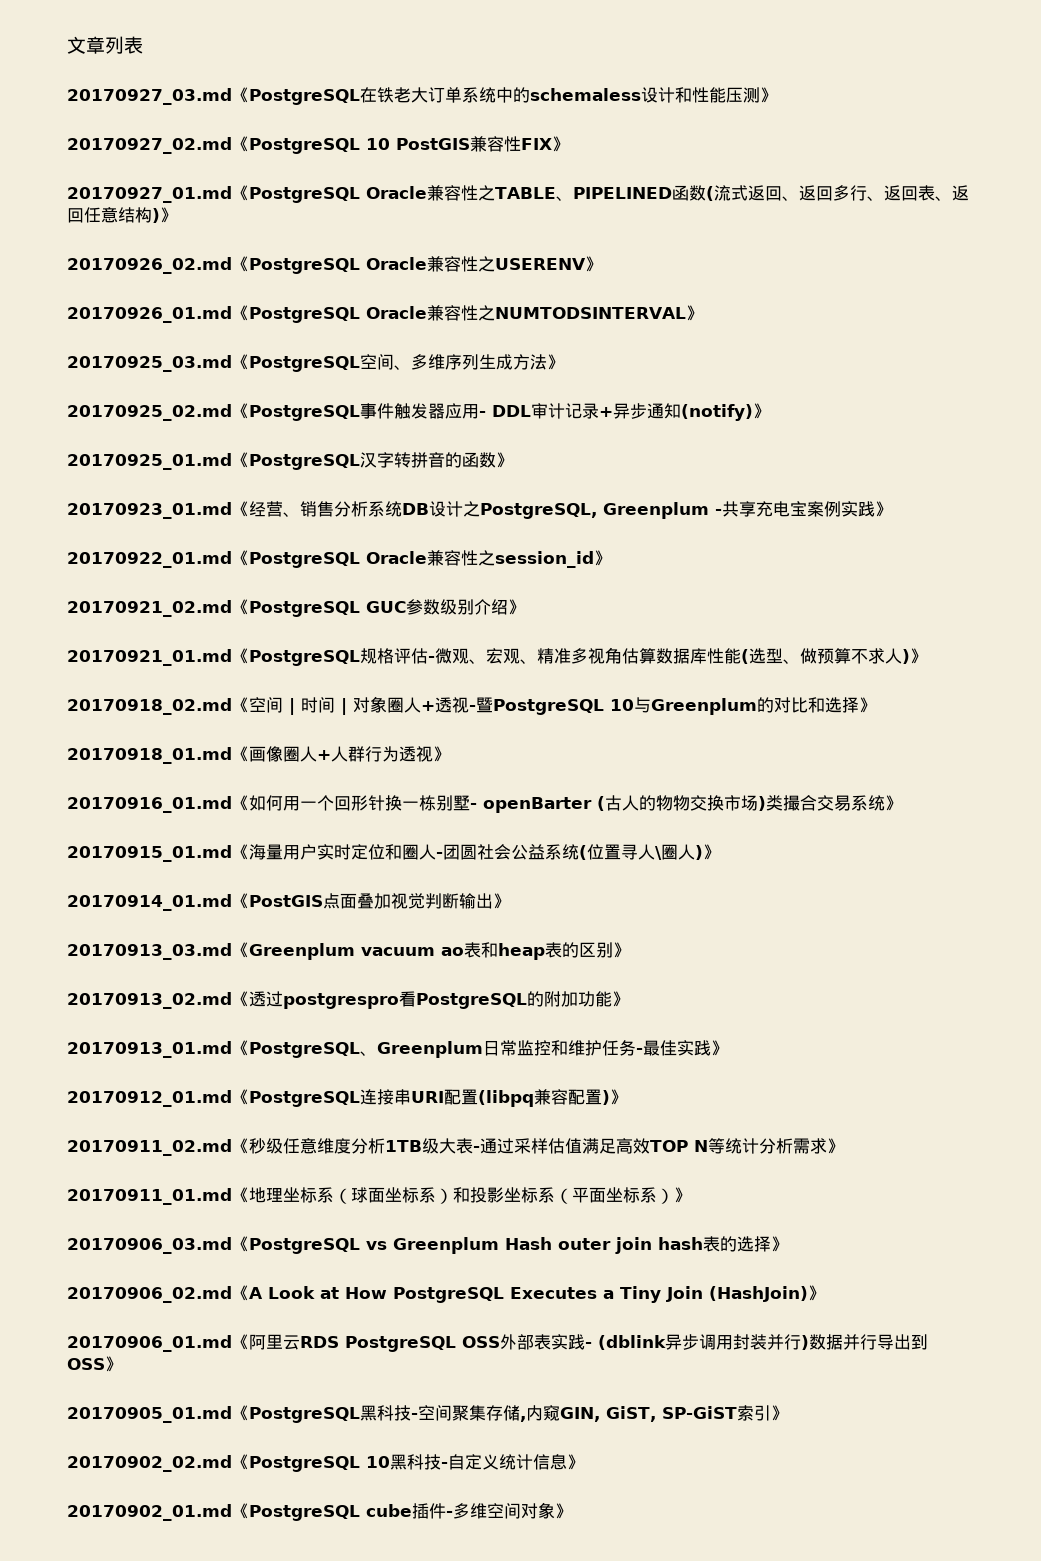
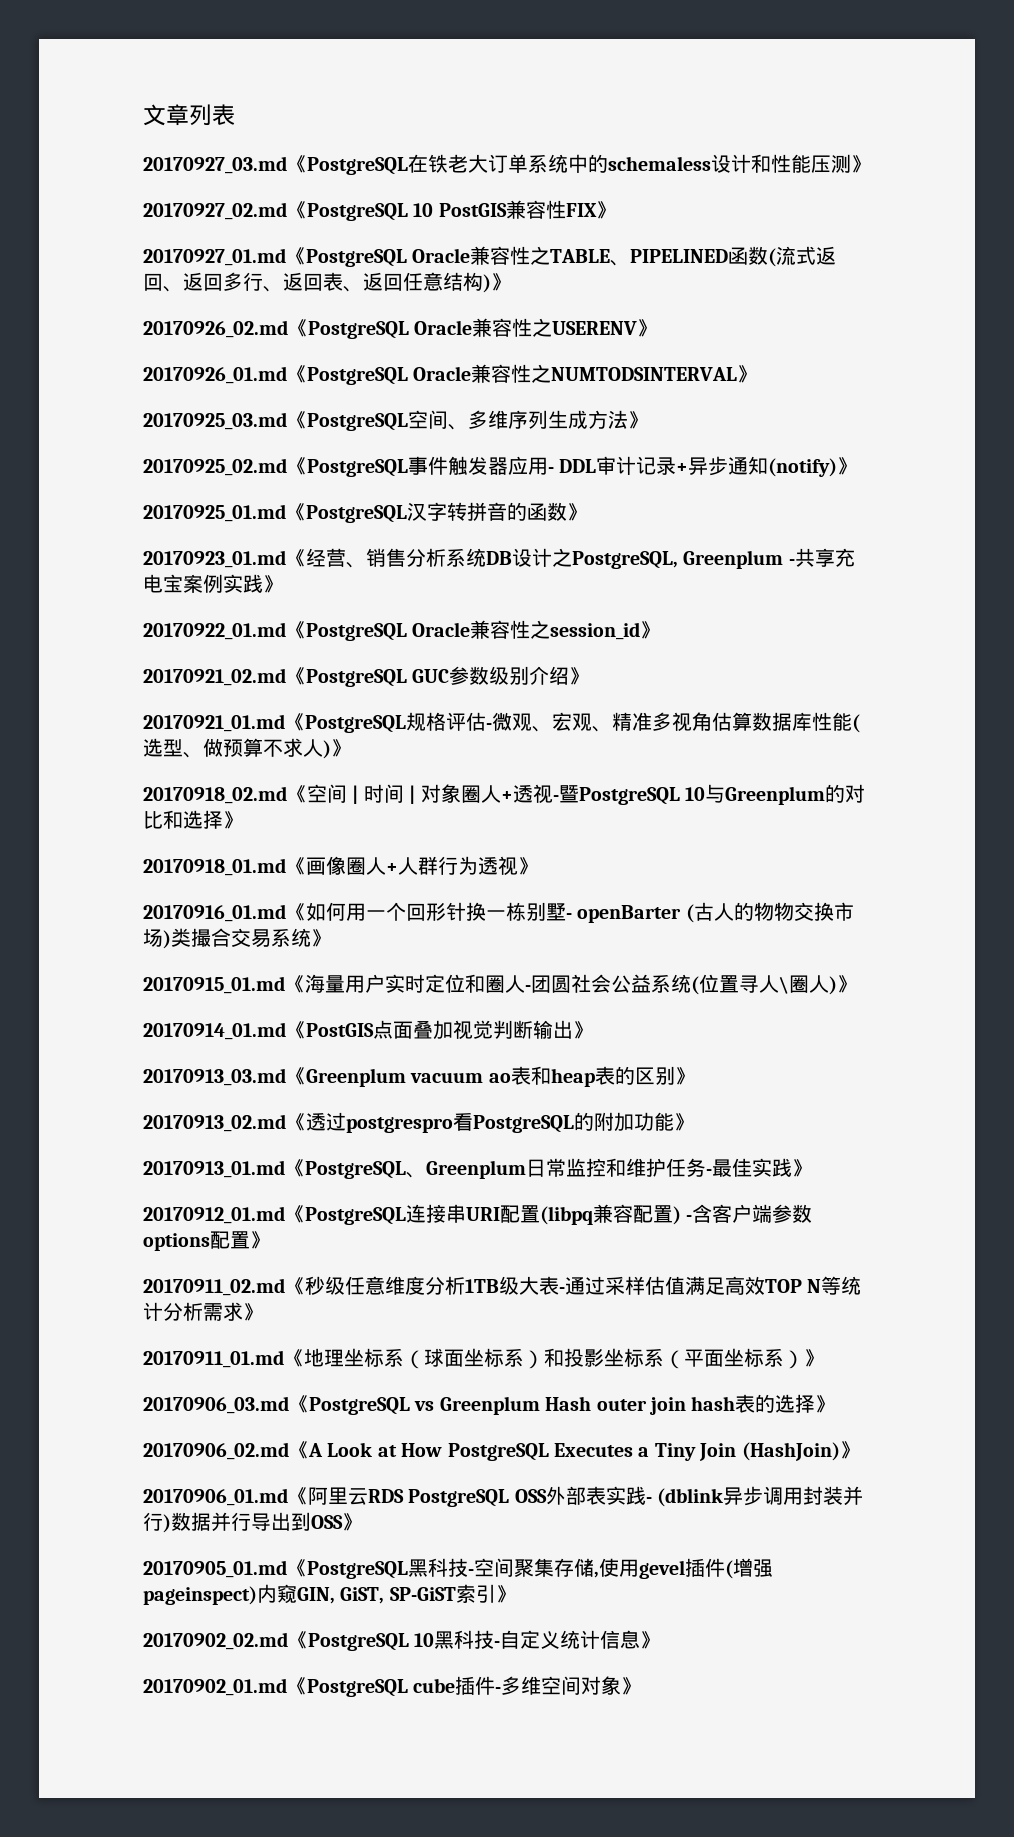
(610, 1097) none -> [686,1204,813,1223] [143,1231,250,1251] -含客户端参数options配置
(526, 1419) none -> [599,1558,773,1579] [143,1586,257,1605] 使用gevel插件(增强pageinspect)

